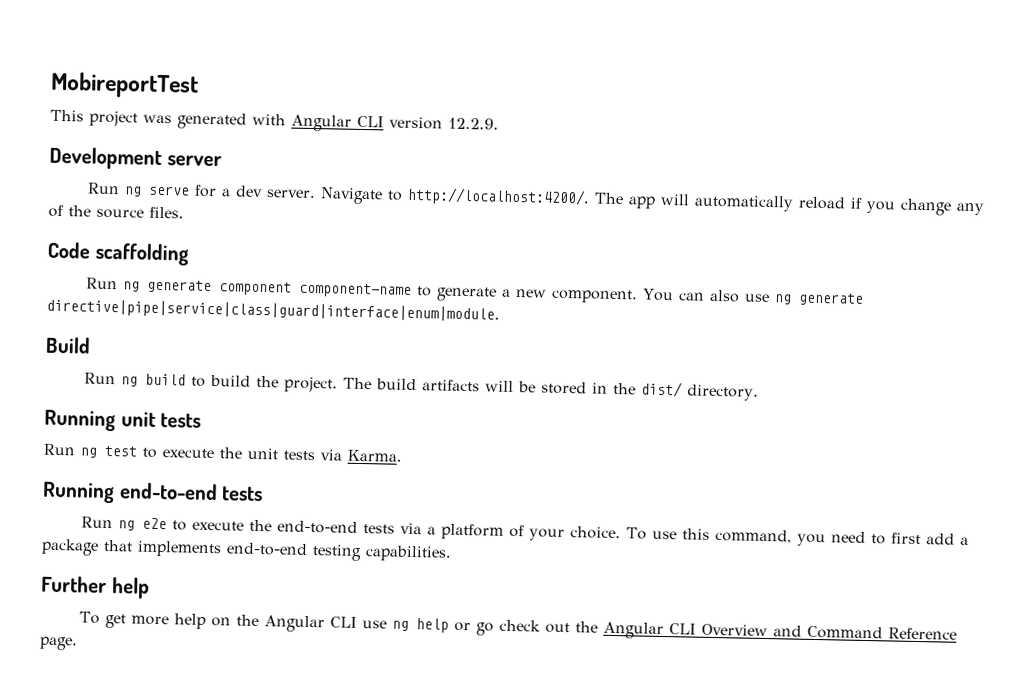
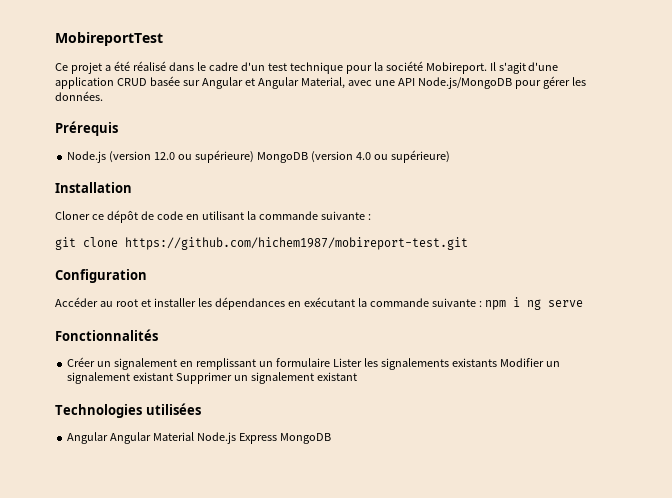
[50,109,499,132] [49,146,222,171] [86,182,984,216] [48,204,184,219] [47,241,189,266] [85,277,864,306] [46,298,500,323] [45,336,91,354] [83,372,759,401] [44,409,202,432] [43,443,402,462] [42,481,264,504] [80,516,969,547] [41,538,452,562] [41,575,150,599] [78,611,957,640] [39,636,78,651] This project was generated with Angular CLI version 12.2.9. // Development server // Run ng serve for a dev server. Navigate to http://localhost:4200/. The app will automatically reload if you change any of the source files. // Code scaffolding // Run ng generate component component-name to generate a new component. You can also use ng generate directive|pipe|service|class|guard|interface|enum|module. // Build // Run ng build to build the project. The build artifacts will be stored in the dist/ directory. // Running unit tests // Run ng test to execute the unit tests via Karma. // Running end-to-end tests // Run ng e2e to execute the end-to-end tests via a platform of your choice. To use this command, you need to first add a package that implements end-to-end testing capabilities. // Further help // To get more help on the Angular CLI use ng help or go check out the Angular CLI Overview and Command Reference page. -> [55,61,559,74] [55,76,586,89] [55,91,103,101] [55,121,118,136] [67,150,450,163] [55,182,132,193] [55,210,371,223] [55,237,468,250] [55,269,147,283] [55,297,583,310] [55,329,158,341] [67,357,560,370] [67,372,357,384] [55,403,201,418] [67,432,331,444] Ce projet a été réalisé dans le cadre d'un test technique pour la société Mobireport. Il s'agit d'une application CRUD basée sur Angular et Angular Material, avec une API Node.js/MongoDB pour gérer les données. // Prérequis // Node.js (version 12.0 ou supérieure) MongoDB (version 4.0 ou supérieure) // Installation // Cloner ce dépôt de code en utilisant la commande suivante : // git clone https://github.com/hichem1987/mobireport-test.git // Configuration // Accéder au root et installer les dépendances en exécutant la commande suivante : npm i ng serve // Fonctionnalités // Créer un signalement en remplissant un formulaire Lister les signalements existants Modifier un signalement existant Supprimer un signalement existant // Technologies utilisées // Angular Angular Material Node.js Express MongoDB

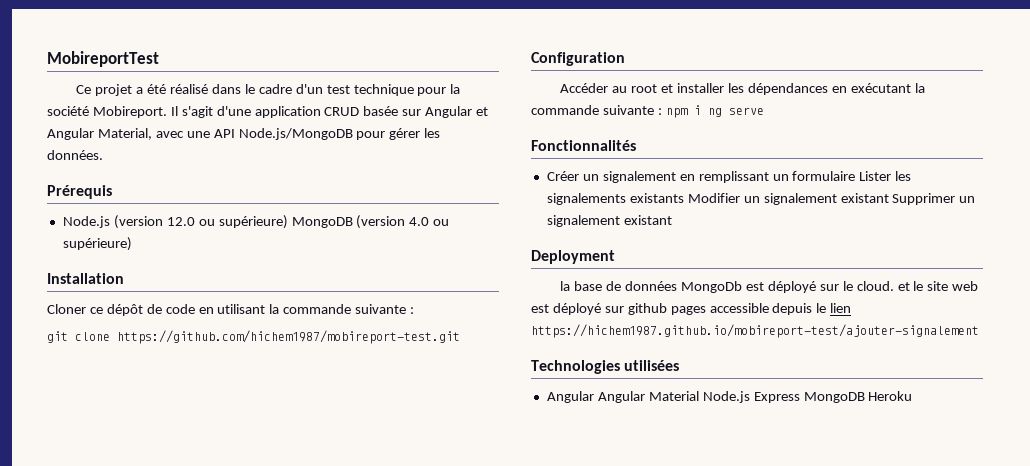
(357, 376) none -> [531,250,615,264] [560,281,979,293] [531,303,852,315] [531,324,979,338] // Deployment // la base de données MongoDb est déployé sur le cloud. et le site web est déployé sur github pages accessible depuis le lien https://hichem1987.github.io/mobireport-test/ajouter-signalement
(331, 438) none -> [868,391,913,401] Heroku

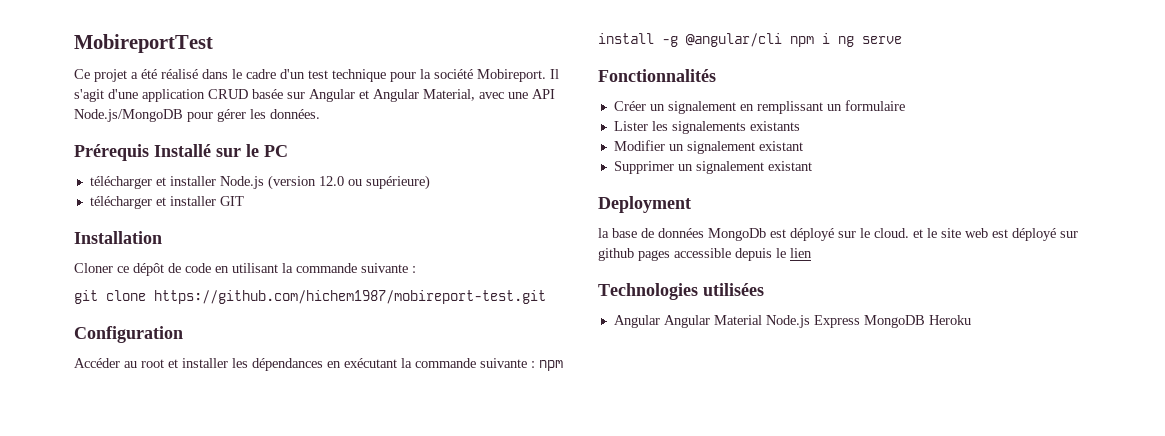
(112, 192) // -> [154,144,288,157] [89,176,216,189] Installé sur le PC // télécharger et installer
[291,215,450,229] [62,237,132,251] MongoDB (version 4.0 ou supérieure) -> [89,196,244,209] // télécharger et installer GIT
(688, 113) none -> [598,33,814,47] install -g @angular/cli npm
(856, 176) none -> (905, 105) //
(684, 198) none -> (800, 126) //
(889, 198) none -> (803, 146) //
[531,324,979,338] https://hichem1987.github.io/mobireport-test/ajouter-signalement -> (812, 253) none

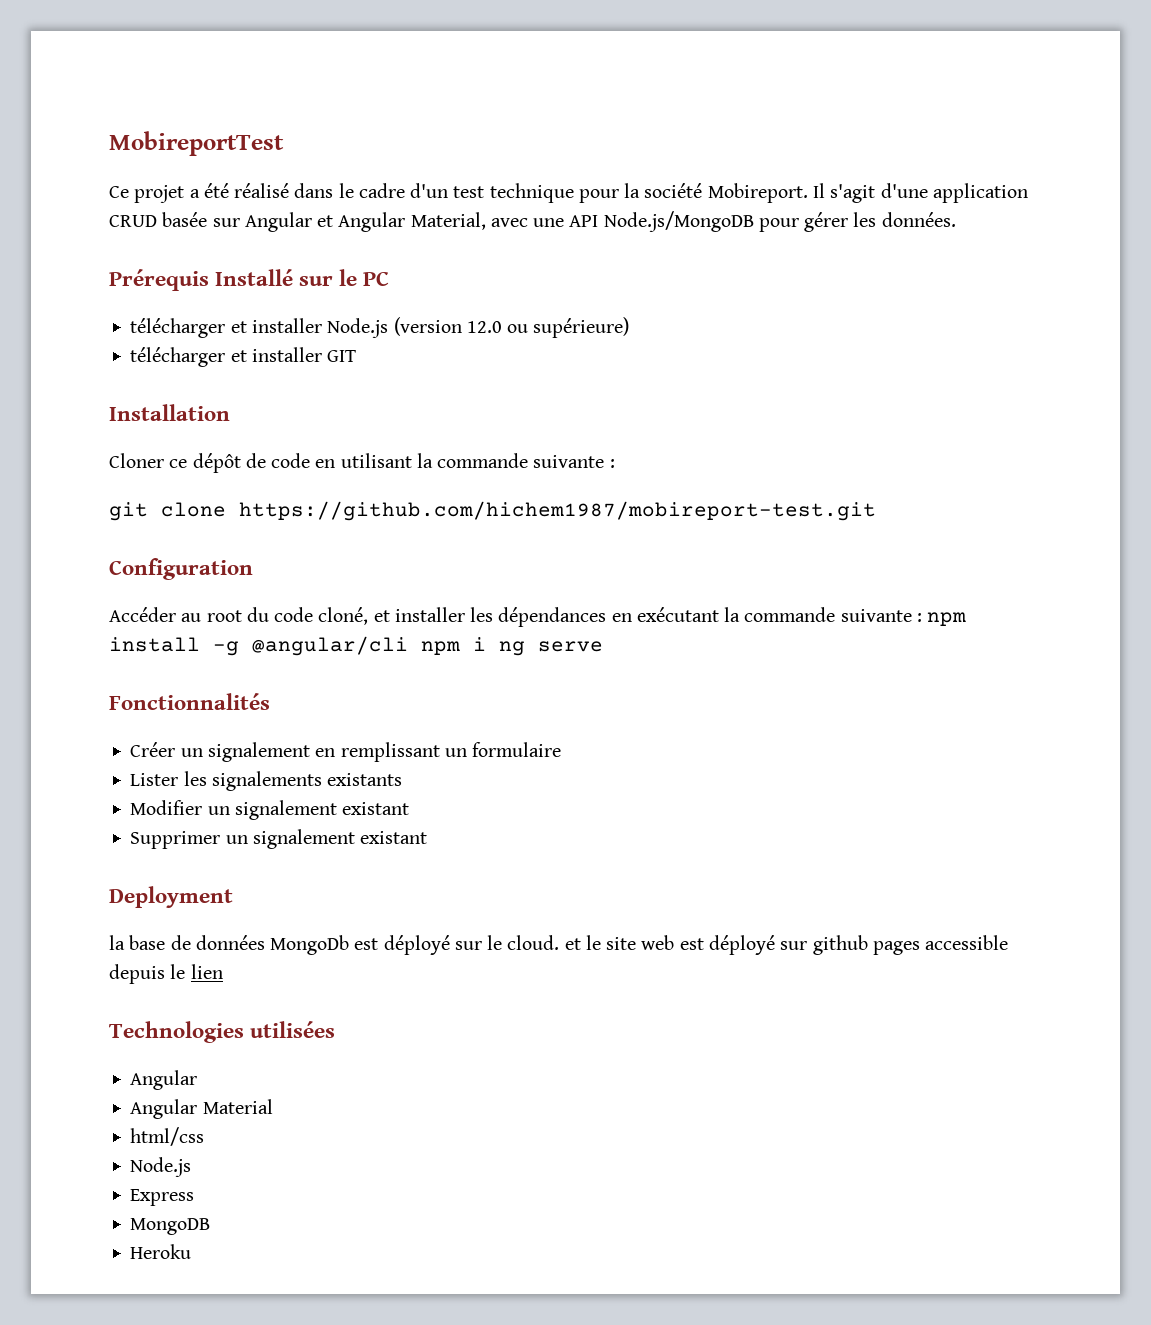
(164, 363) none -> [246,607,369,625] du code cloné,
(660, 321) none -> (198, 1080) //
[765,315,810,328] Node.js -> [130,1127,205,1146] [130,1157,192,1177] // html/css // Node.js //
(860, 321) none -> (195, 1197) //
(925, 321) none -> (211, 1226) //

